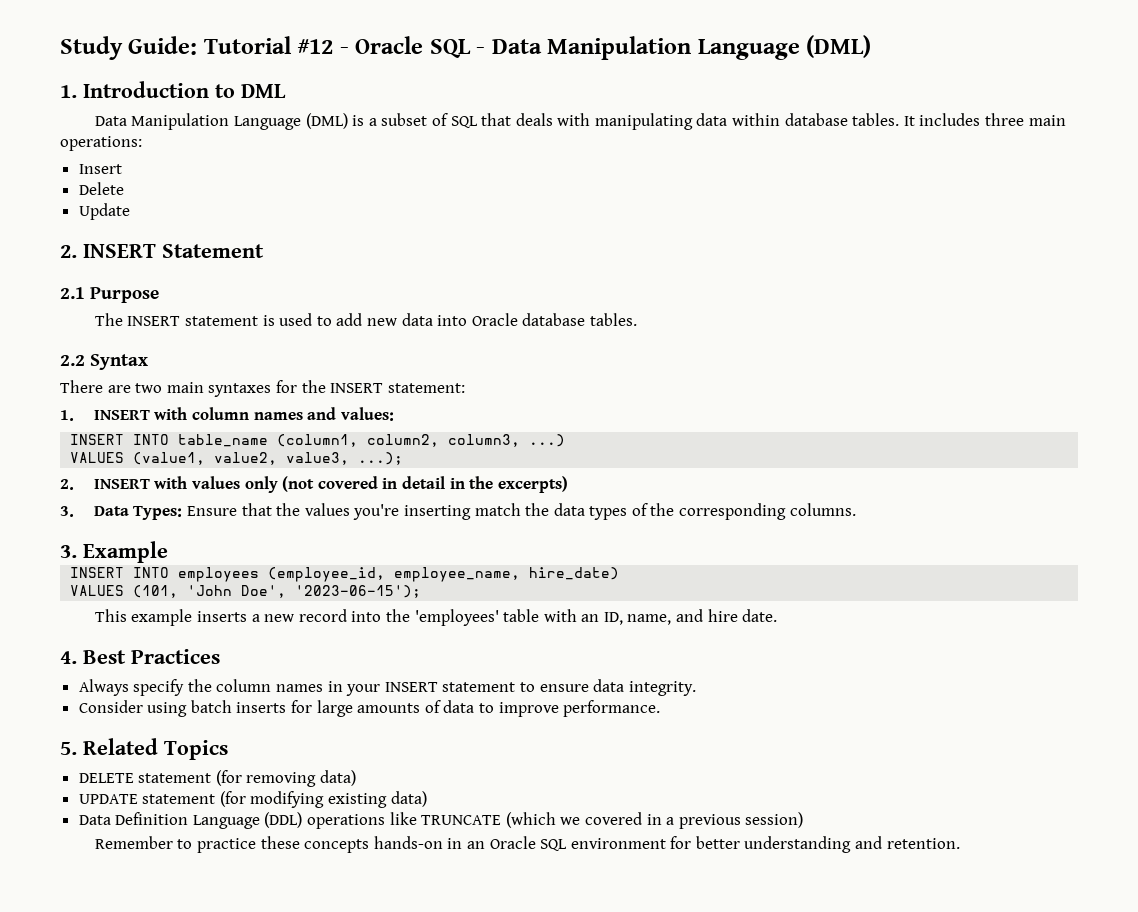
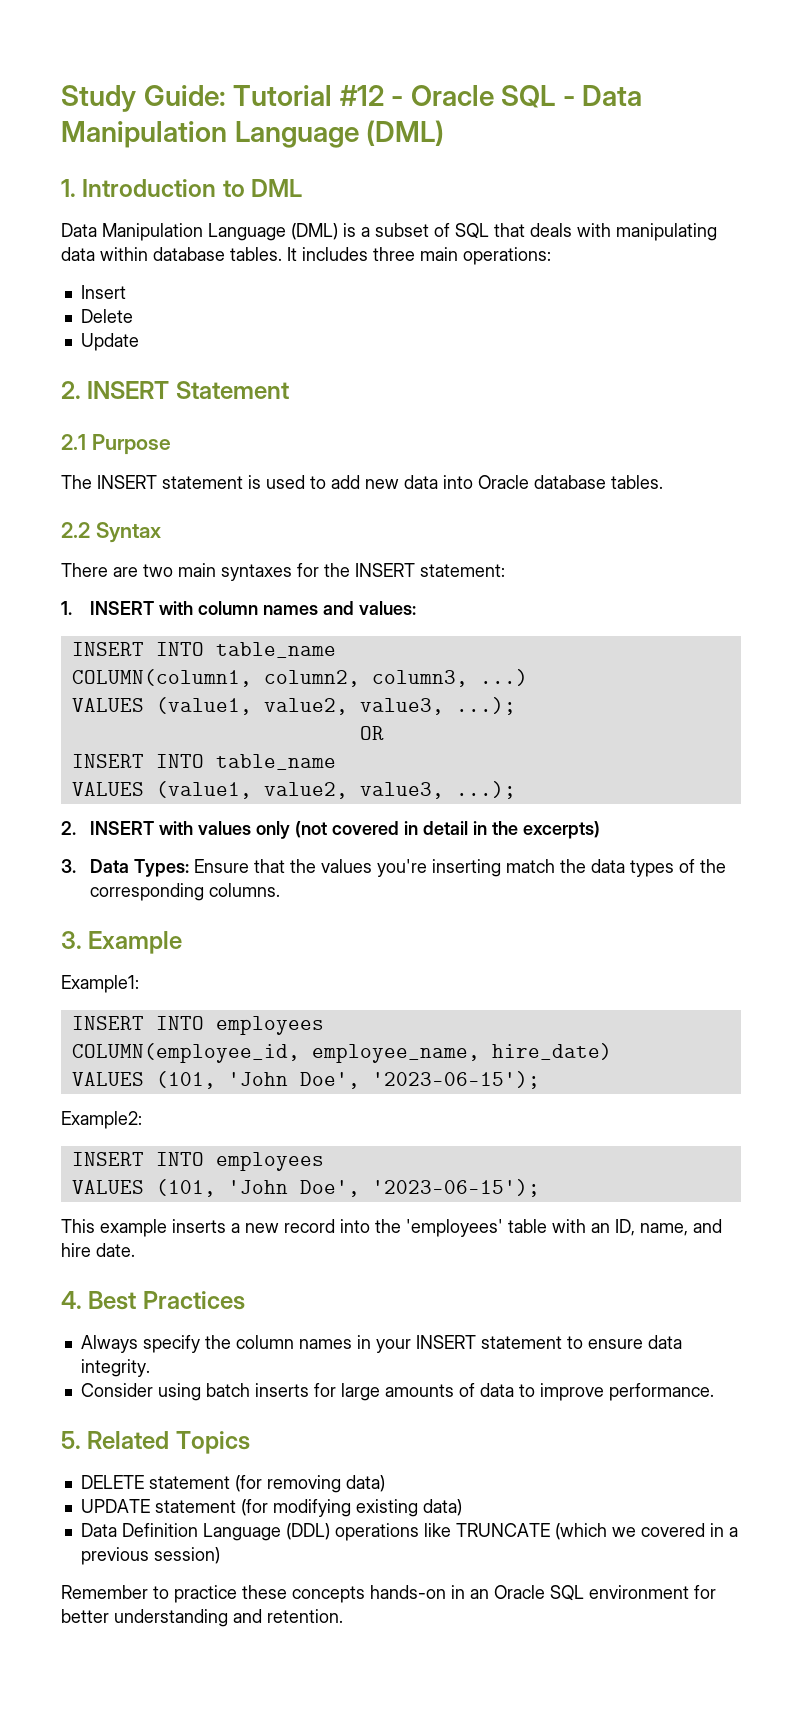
[277,434,359,447] (column1, -> [71,669,252,687] // COLUMN(column1,
(404, 458) none -> [359,726,384,740] [71,754,336,770] [71,781,516,799] // OR // INSERT INTO table_name // VALUES (value1, value2, value3, ...);
[70,567,386,582] // INSERT INTO employees (employee_id, -> [61,975,139,993] [71,1016,324,1035] [71,1043,300,1063] // Example1: // INSERT INTO employees // COLUMN(employee_id,
(422, 591) none -> [61,1111,142,1129] [71,1152,324,1171] [71,1179,540,1197] // Example2: // INSERT INTO employees // VALUES (101, 'John Doe', '2023-06-15');

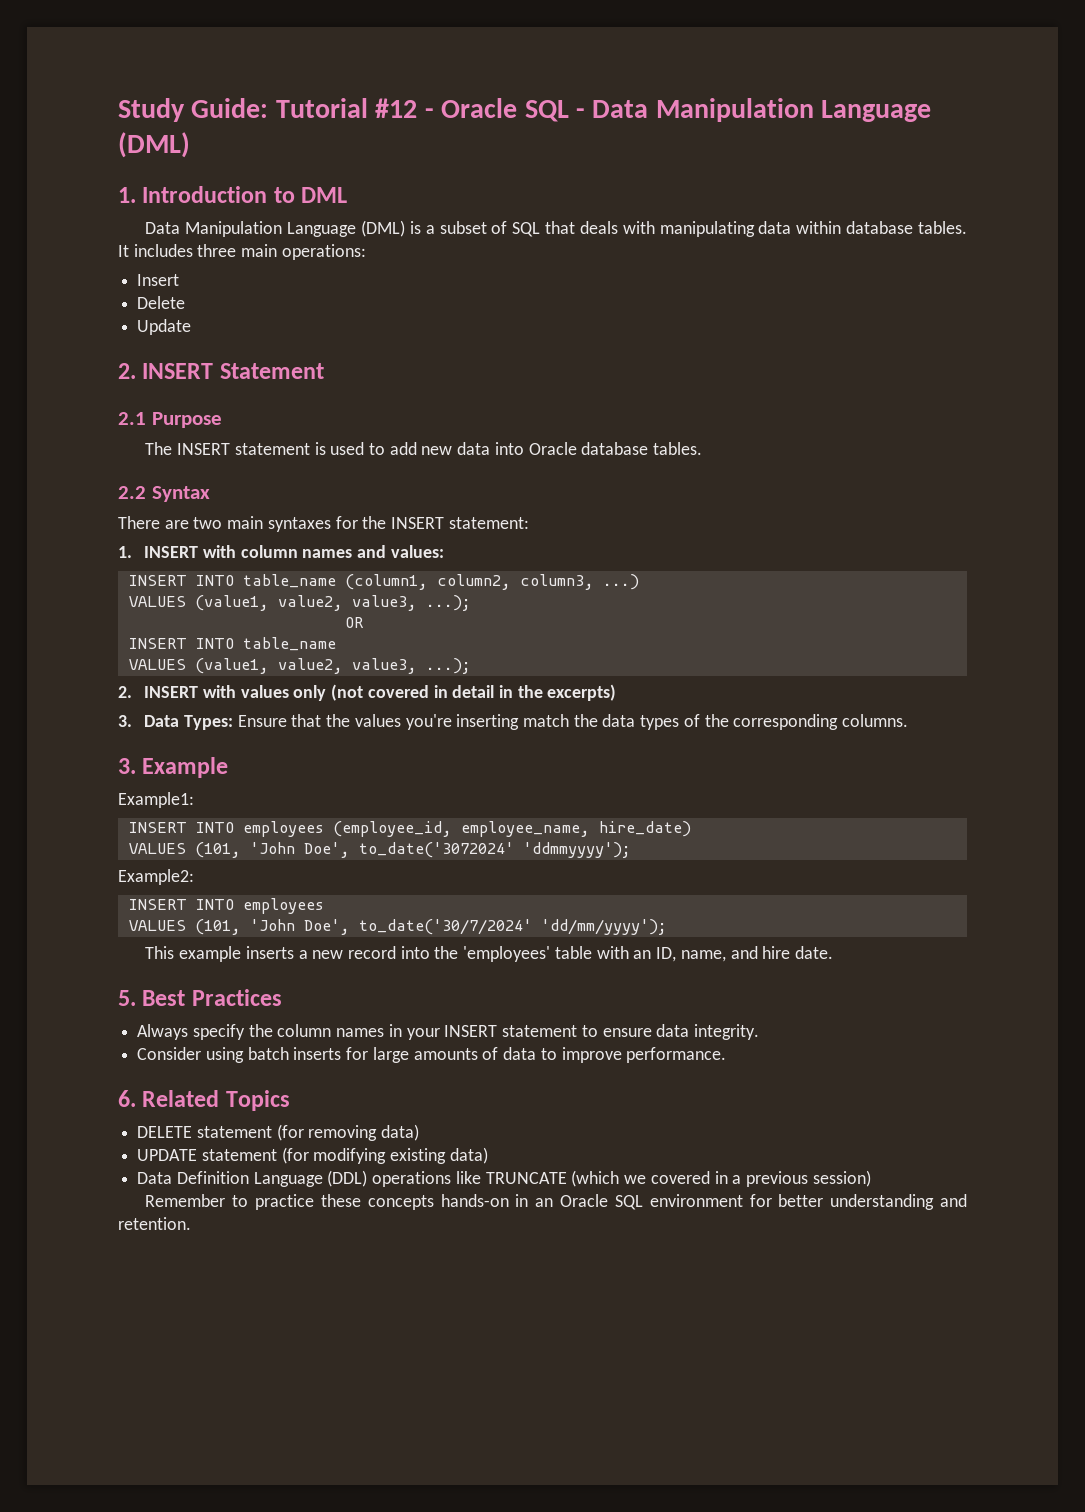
[71,669,252,687] // COLUMN(column1, -> [344,574,428,590] (column1,
[71,1043,300,1063] // COLUMN(employee_id, -> [332,821,452,837] (employee_id,
[371,1071,540,1089] '2023-06-15'); -> [358,842,631,858] to_date('3072024' 'ddmmyyyy');
[371,1179,540,1197] '2023-06-15'); -> [358,919,667,935] to_date('30/7/2024' 'dd/mm/yyyy');
[61,1291,82,1309] 4. -> [118,990,136,1006] 5.
[61,1431,81,1449] 5. -> [118,1090,136,1107] 6.

